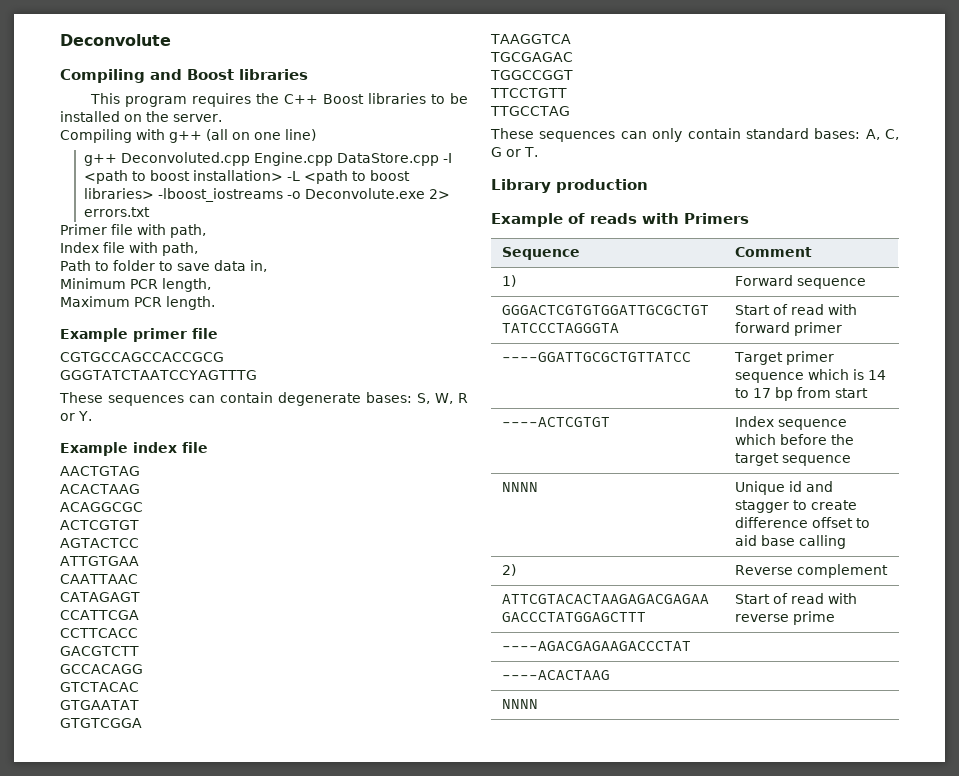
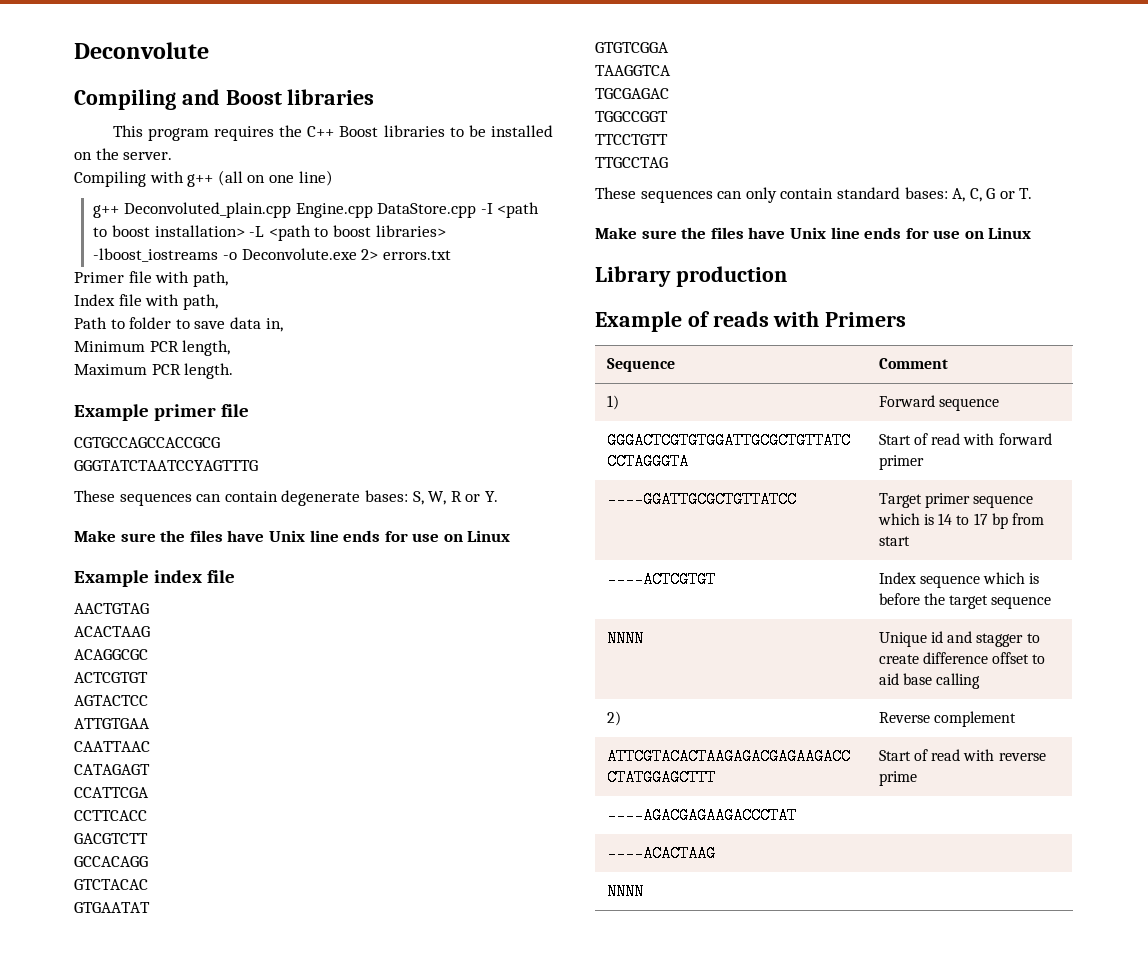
[120,152,250,166] Deconvoluted.cpp -> [123,202,291,218] Deconvoluted_plain.cpp
(92, 416) none -> [74,530,511,542] // Make sure the files have Unix line ends for use on Linux
(538, 152) none -> [595,227,1032,239] // Make sure the files have Unix line ends for use on Linux
(776, 439) none -> [1029,573,1040,584] is

